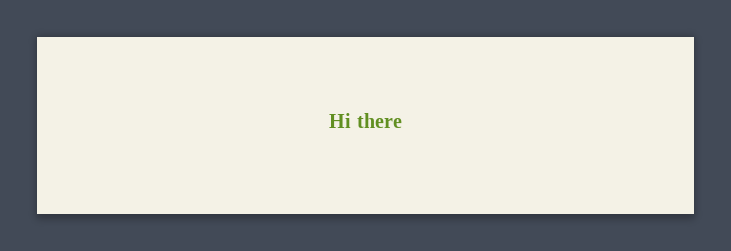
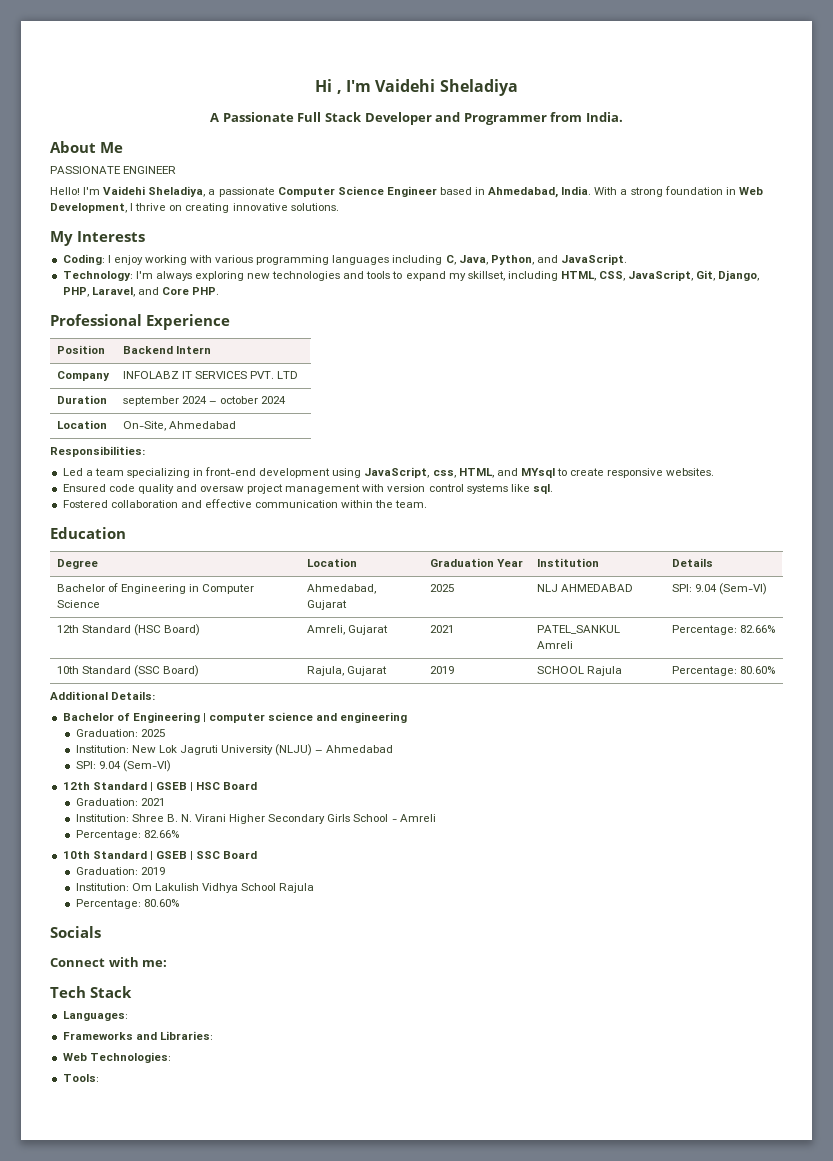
[356,113,402,128] there -> [336,79,518,96] [210,112,623,125] [50,141,123,153] [50,166,177,174] [50,186,763,198] [50,203,339,213] [50,231,145,246] [62,254,628,265] [62,270,760,281] [62,287,220,297] [50,314,230,330] [56,345,105,354] [122,346,212,354] [56,371,110,381] [122,371,299,379] [56,395,107,404] [122,396,287,406] [56,420,107,429] [122,421,237,431] [50,446,145,457] [62,467,715,478] [62,484,553,494] [62,499,428,508] [50,527,126,539] [56,559,98,569] [306,558,357,567] [429,558,524,567] [536,558,599,567] [671,558,713,567] [56,583,255,594] [56,600,100,608] [306,584,376,594] [306,600,347,610] [429,584,454,592] [536,584,634,592] [671,583,768,595] [56,624,201,636] [306,625,389,635] [429,625,454,633] [536,625,620,634] [536,641,573,649] [671,625,776,635] [56,665,200,677] [306,666,388,676] [429,666,454,674] [536,666,623,676] [671,666,776,676] [50,691,156,700] [62,712,408,723] [75,729,165,737] [75,744,394,756] [75,760,171,772] [62,782,258,791] [75,798,165,806] [75,814,436,824] [75,830,179,840] [62,851,258,860] [75,867,165,875] [75,883,315,893] [75,899,179,909] [50,926,101,938] [50,957,168,967] [50,986,132,998] [62,1011,128,1021] [62,1031,213,1040] [62,1052,171,1063] [62,1074,99,1082] , I'm Vaidehi Sheladiya // A Passionate Full Stack Developer and Programmer from India. // About Me // PASSIONATE ENGINEER // Hello! I'm Vaidehi Sheladiya, a passionate Computer Science Engineer based in Ahmedabad, India. With a strong foundation in Web Development, I thrive on creating innovative solutions. // My Interests // Coding: I enjoy working with various programming languages including C, Java, Python, and JavaScript. // Technology: I'm always exploring new technologies and tools to expand my skillset, including HTML, CSS, JavaScript, Git, Django, PHP, Laravel, and Core PHP. // Professional Experience // Position | Backend Intern // Company | INFOLABZ IT SERVICES PVT. LTD // Duration | september 2024 – october 2024 // Location | On-Site, Ahmedabad // Responsibilities: // Led a team specializing in front-end development using JavaScript, css, HTML, and MYsql to create responsive websites. // Ensured code quality and oversaw project management with version control systems like sql. // Fostered collaboration and effective communication within the team. // Education // Degree | Location | Graduation Year | Institution | Details // Bachelor of Engineering in Computer Science | Ahmedabad, Gujarat | 2025 | NLJ AHMEDABAD | SPI: 9.04 (Sem-VI) // 12th Standard (HSC Board) | Amreli, Gujarat | 2021 | PATEL_SANKUL Amreli | Percentage: 82.66% // 10th Standard (SSC Board) | Rajula, Gujarat | 2019 | SCHOOL Rajula | Percentage: 80.60% // Additional Details: // Bachelor of Engineering | computer science and engineering // Graduation: 2025 // Institution: New Lok Jagruti University (NLJU) – Ahmedabad // SPI: 9.04 (Sem-VI) // 12th Standard | GSEB | HSC Board // Graduation: 2021 // Institution: Shree B. N. Virani Higher Secondary Girls School - Amreli // Percentage: 82.66% // 10th Standard | GSEB | SSC Board // Graduation: 2019 // Institution: Om Lakulish Vidhya School Rajula // Percentage: 80.60% // Socials // Connect with me: // Tech Stack // Languages: // Frameworks and Libraries: // Web Technologies: // Tools:

